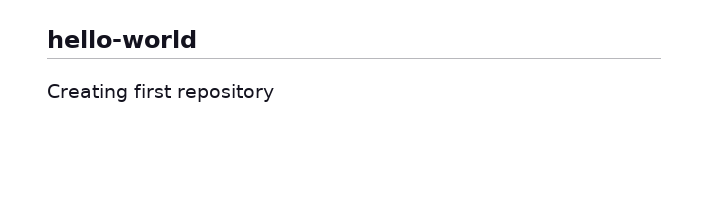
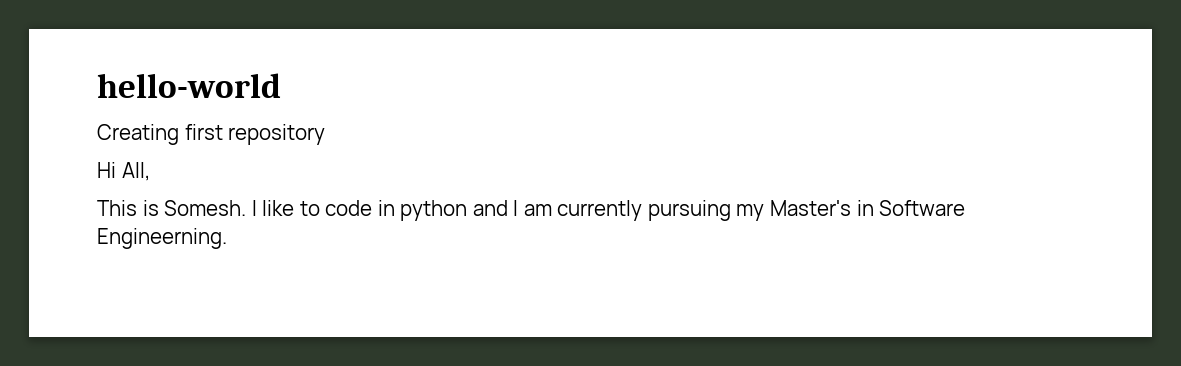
(274, 93) none -> [97,162,150,181] [97,200,966,221] [97,228,227,249] // Hi All, // This is Somesh. I like to code in python and I am currently pursuing my Master's in Software Engineerning.

